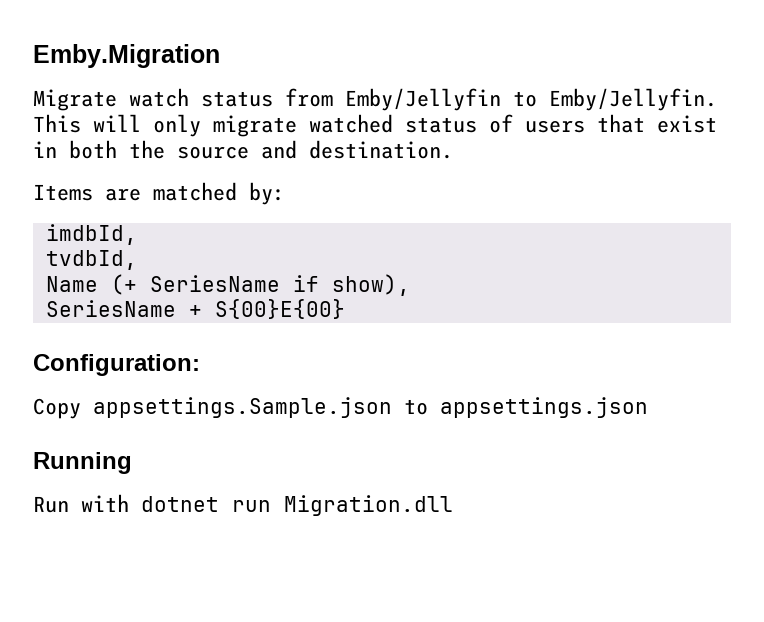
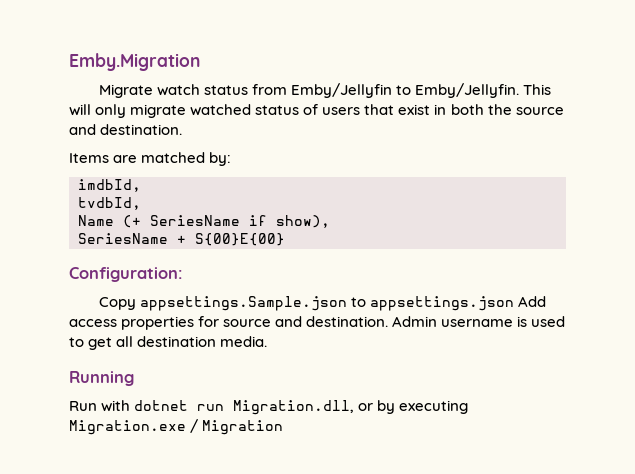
(648, 407) none -> [518,296,547,307] [69,316,566,330] [69,336,268,350] Add access properties for source and destination. Admin username is used to get all destination media.
[284,495,453,516] Migration.dll -> [233,400,469,415] [69,419,284,435] Migration.dll, or by executing Migration.exe / Migration

